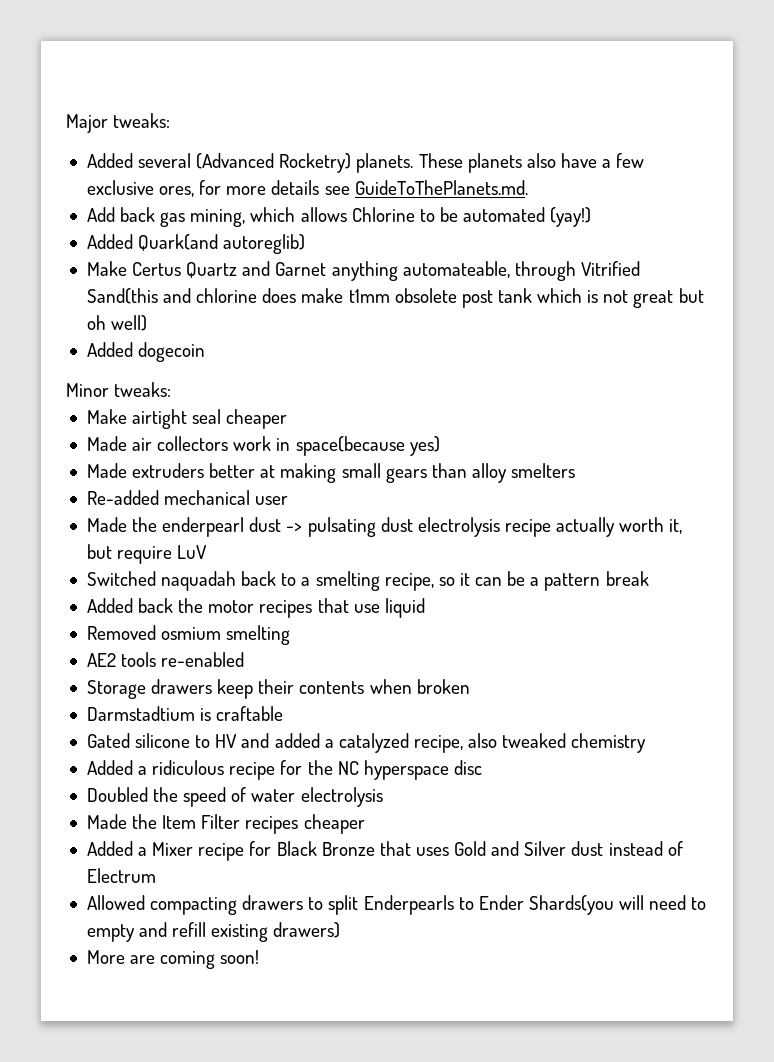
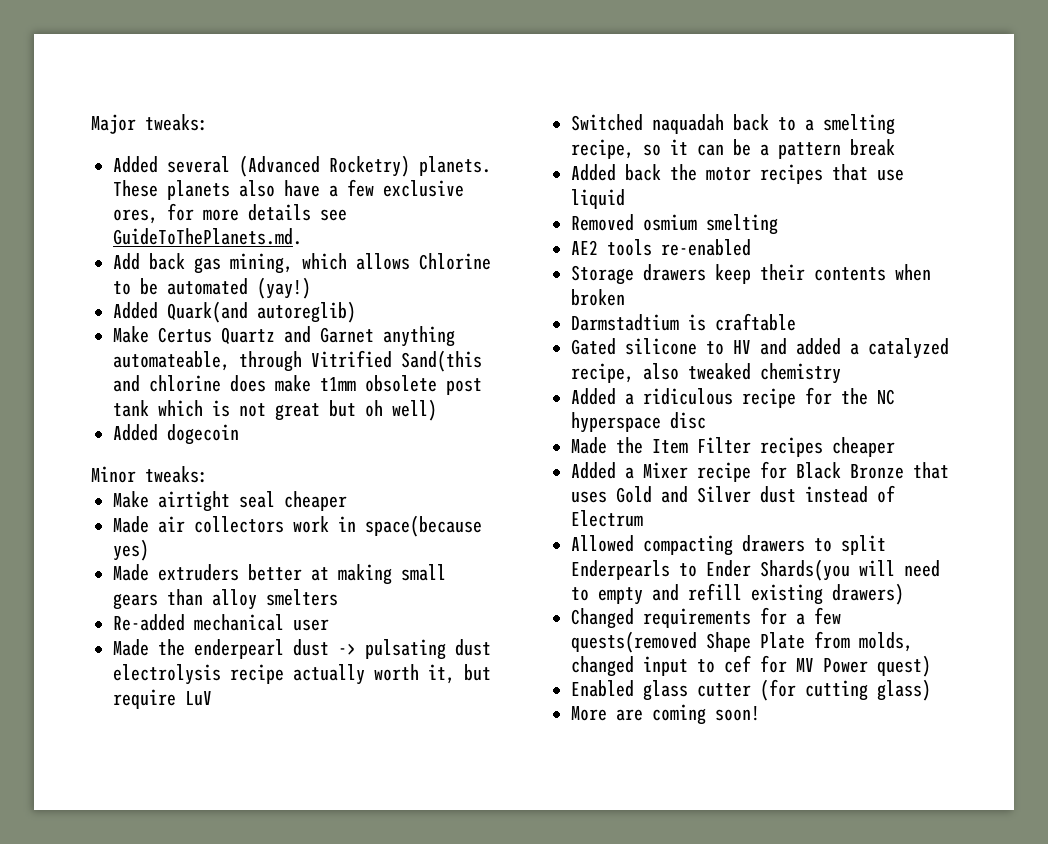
[86,787,383,807] // Doubled the speed of water electrolysis -> (706, 420) none
(341, 930) none -> [571,607,841,629] [571,631,913,653] [571,655,931,677] [571,679,931,701] // Changed requirements for a few quests(removed Shape Plate from molds, changed input to cef for MV Power quest) // Enabled glass cutter (for cutting glass)

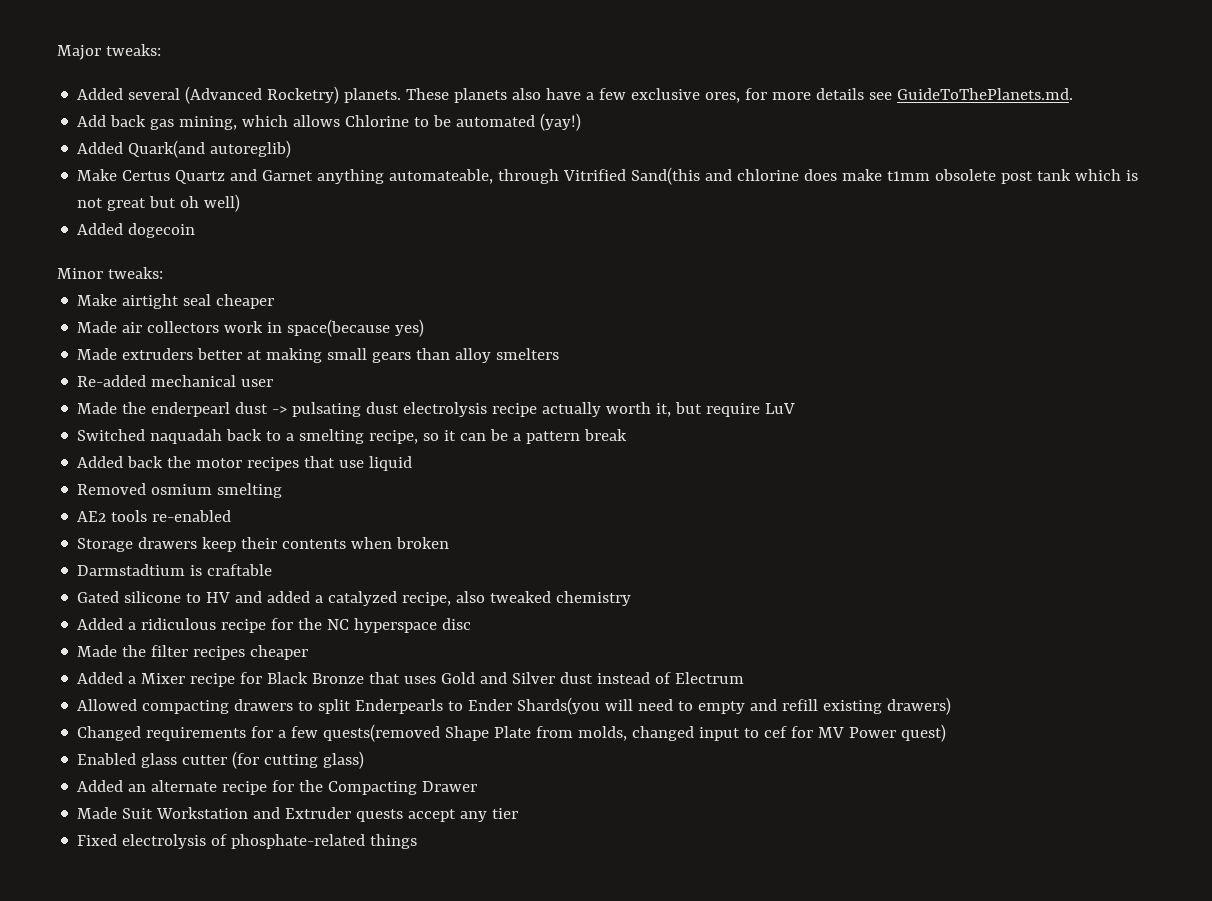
[652,437,751,454] Item Filter -> [151,645,189,657] filter
[571,704,760,725] More are coming soon! -> [77,780,478,795] [77,807,519,822] [77,834,418,849] Added an alternate recipe for the Compacting Drawer // Made Suit Workstation and Extruder quests accept any tier // Fixed electrolysis of phosphate-related things

